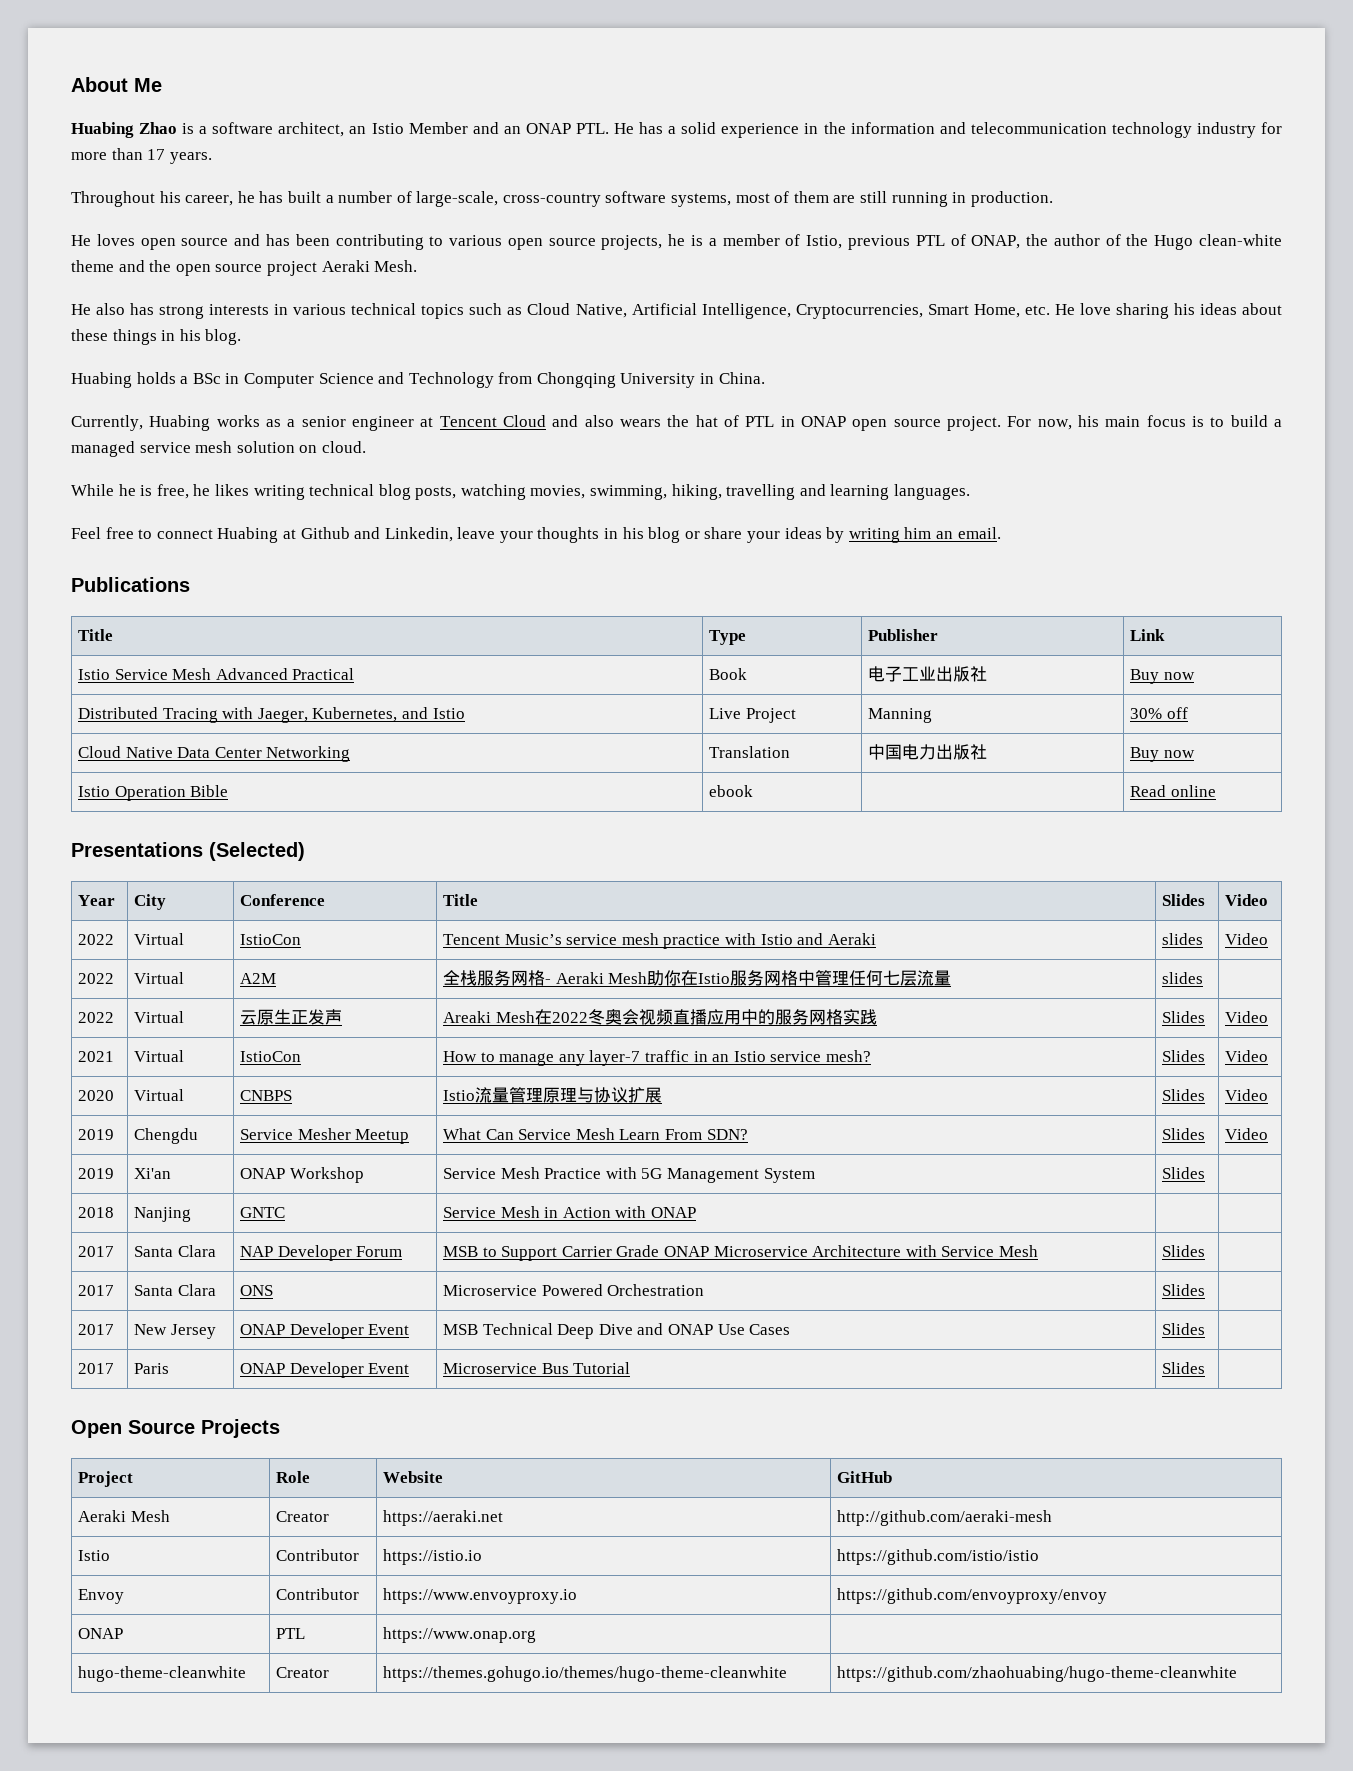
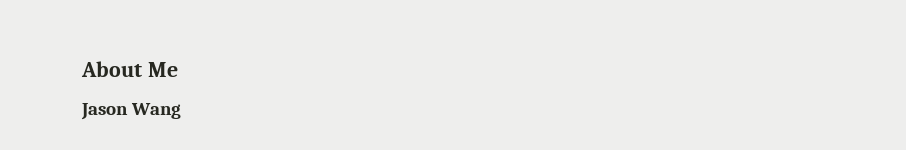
[71,122,1282,138] [71,148,212,164] [71,191,1053,207] [71,234,1283,250] [71,260,418,276] [71,303,1282,319] [71,329,242,345] [71,372,765,388] [71,415,1282,431] [71,441,366,457] [71,484,971,500] [71,527,1001,543] [71,577,190,592] [78,629,114,641] [709,630,747,645] [868,629,939,641] [1130,629,1166,641] [78,668,355,680] [709,668,748,680] [868,666,988,682] [1130,669,1195,684] [78,707,465,723] [709,708,796,723] [868,708,933,723] [1130,707,1188,719] [78,746,351,762] [709,746,791,758] [868,744,988,760] [1130,747,1195,762] [78,785,229,801] [709,785,754,797] [1130,785,1216,797] [71,842,305,861] [78,895,116,906] [134,894,167,910] [240,894,326,906] [443,894,479,906] [1162,894,1206,906] [1225,894,1269,906] [78,934,115,945] [134,933,185,945] [240,934,302,945] [443,933,876,949] [1162,933,1204,945] [1225,933,1269,945] [78,973,115,984] [134,972,185,984] [240,973,277,984] [443,970,952,986] [1162,972,1204,984] [78,1012,115,1023] [134,1011,185,1023] [240,1009,343,1025] [443,1009,877,1025] [1162,1011,1206,1023] [1225,1011,1269,1023] [78,1051,115,1062] [134,1050,185,1062] [240,1051,302,1062] [443,1050,871,1066] [1162,1050,1206,1062] [1225,1050,1269,1062] [78,1090,115,1101] [134,1089,185,1101] [240,1090,293,1101] [443,1087,663,1103] [1162,1089,1206,1101] [1225,1089,1269,1101] [78,1129,115,1140] [134,1128,199,1144] [240,1128,410,1144] [443,1128,748,1140] [1162,1128,1206,1140] [1225,1128,1269,1140] [78,1168,115,1179] [134,1168,172,1179] [240,1167,364,1183] [443,1167,815,1183] [1162,1167,1206,1179] [78,1207,115,1218] [134,1207,192,1222] [240,1207,286,1218] [443,1206,696,1218] [78,1246,115,1257] [134,1245,216,1257] [240,1245,403,1261] [443,1245,1038,1261] [1162,1245,1206,1257] [78,1285,115,1296] [134,1284,216,1296] [240,1285,274,1296] [443,1284,705,1296] [1162,1284,1206,1296] [78,1324,115,1335] [134,1324,216,1339] [240,1323,410,1339] [443,1323,791,1339] [1162,1323,1206,1335] [78,1363,115,1374] [134,1363,170,1374] [240,1362,410,1378] [443,1362,631,1374] [1162,1362,1206,1374] [71,1419,280,1438] [78,1471,134,1487] [276,1471,311,1483] [383,1471,444,1483] [837,1471,893,1483] [78,1510,170,1522] [276,1511,330,1522] [383,1510,504,1526] [837,1510,1053,1526] [78,1550,111,1561] [276,1549,360,1561] [383,1549,483,1565] [837,1549,1040,1565] [78,1589,125,1604] [276,1588,360,1600] [383,1588,578,1604] [837,1588,1108,1604] [78,1628,124,1639] [276,1628,306,1639] [383,1627,537,1643] [78,1666,247,1682] [276,1667,330,1678] [383,1666,788,1682] [837,1666,1238,1682] Huabing Zhao is a software architect, an Istio Member and an ONAP PTL. He has a solid experience in the information and telecommunication technology industry for more than 17 years. // Throughout his career, he has built a number of large-scale, cross-country software systems, most of them are still running in production. // He loves open source and has been contributing to various open source projects, he is a member of Istio, previous PTL of ONAP, the author of the Hugo clean-white theme and the open source project Aeraki Mesh. // He also has strong interests in various technical topics such as Cloud Native, Artificial Intelligence, Cryptocurrencies, Smart Home, etc. He love sharing his ideas about these things in his blog. // Huabing holds a BSc in Computer Science and Technology from Chongqing University in China. // Currently, Huabing works as a senior engineer at Tencent Cloud and also wears the hat of PTL in ONAP open source project. For now, his main focus is to build a managed service mesh solution on cloud. // While he is free, he likes writing technical blog posts, watching movies, swimming, hiking, travelling and learning languages. // Feel free to connect Huabing at Github and Linkedin, leave your thoughts in his blog or share your ideas by writing him an email. // Publications // Title | Type | Publisher | Link // Istio Service Mesh Advanced Practical | Book | 电子工业出版社 | Buy now // Distributed Tracing with Jaeger, Kubernetes, and Istio | Live Project | Manning | 30% off // Cloud Native Data Center Networking | Translation | 中国电力出版社 | Buy now // Istio Operation Bible | ebook | | Read online // Presentations (Selected) // Year | City | Conference | Title | Slides | Video // 2022 | Virtual | IstioCon | Tencent Music’s service mesh practice with Istio and Aeraki | slides | Video // 2022 | Virtual | A2M | 全栈服务网格- Aeraki Mesh助你在Istio服务网格中管理任何七层流量 | slides | // 2022 | Virtual | 云原生正发声 | Areaki Mesh在2022冬奥会视频直播应用中的服务网格实践 | Slides | Video // 2021 | Virtual | IstioCon | How to manage any layer-7 traffic in an Istio service mesh? | Slides | Video // 2020 | Virtual | CNBPS | Istio流量管理原理与协议扩展 | Slides | Video // 2019 | Chengdu | Service Mesher Meetup | What Can Service Mesh Learn From SDN? | Slides | Video // 2019 | Xi'an | ONAP Workshop | Service Mesh Practice with 5G Management System | Slides | // 2018 | Nanjing | GNTC | Service Mesh in Action with ONAP | | // 2017 | Santa Clara | NAP Developer Forum | MSB to Support Carrier Grade ONAP Microservice Architecture with Service Mesh | Slides | // 2017 | Santa Clara | ONS | Microservice Powered Orchestration | Slides | // 2017 | New Jersey | ONAP Developer Event | MSB Technical Deep Dive and ONAP Use Cases | Slides | // 2017 | Paris | ONAP Developer Event | Microservice Bus Tutorial | Slides | // Open Source Projects // Project | Role | Website | GitHub // Aeraki Mesh | Creator | https://aeraki.net | http://github.com/aeraki-mesh // Istio | Contributor | https://istio.io | https://github.com/istio/istio // Envoy | Contributor | https://www.envoyproxy.io | https://github.com/envoyproxy/envoy // ONAP | PTL | https://www.onap.org | // hugo-theme-cleanwhite | Creator | https://themes.gohugo.io/themes/hugo-theme-cleanwhite | https://github.com/zhaohuabing/hugo-theme-cleanwhite -> [81,103,182,120] Jason Wang

